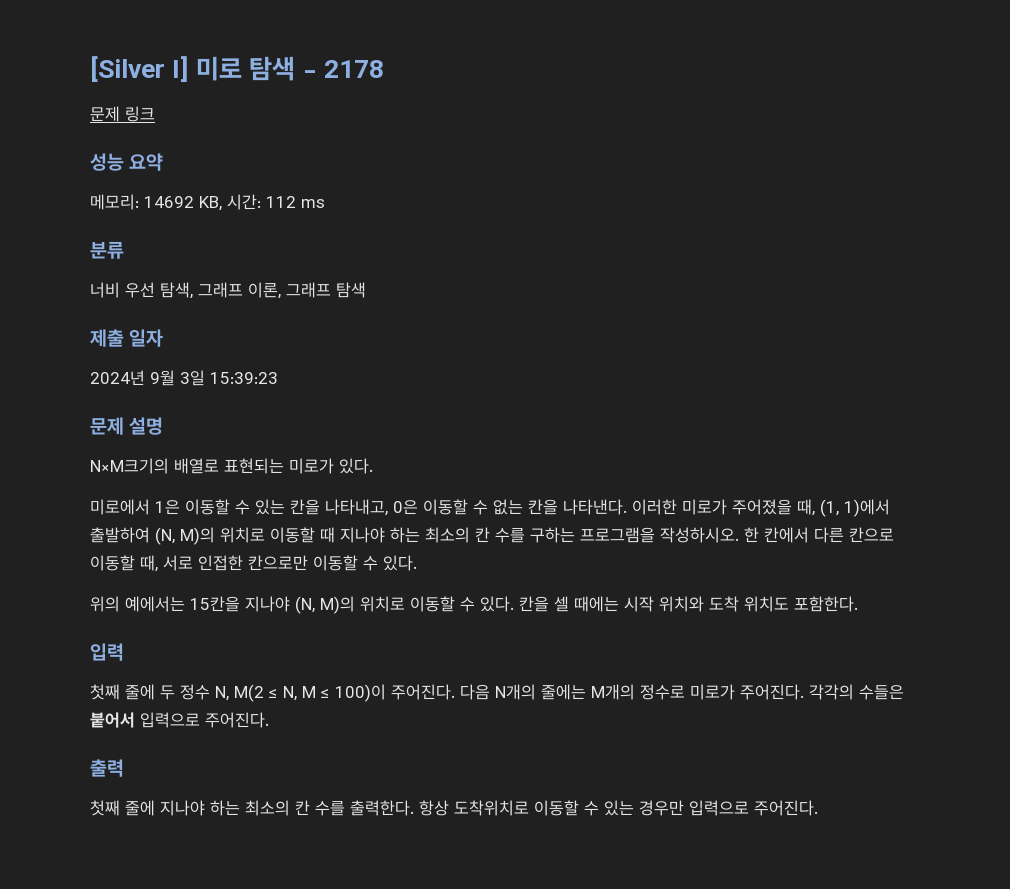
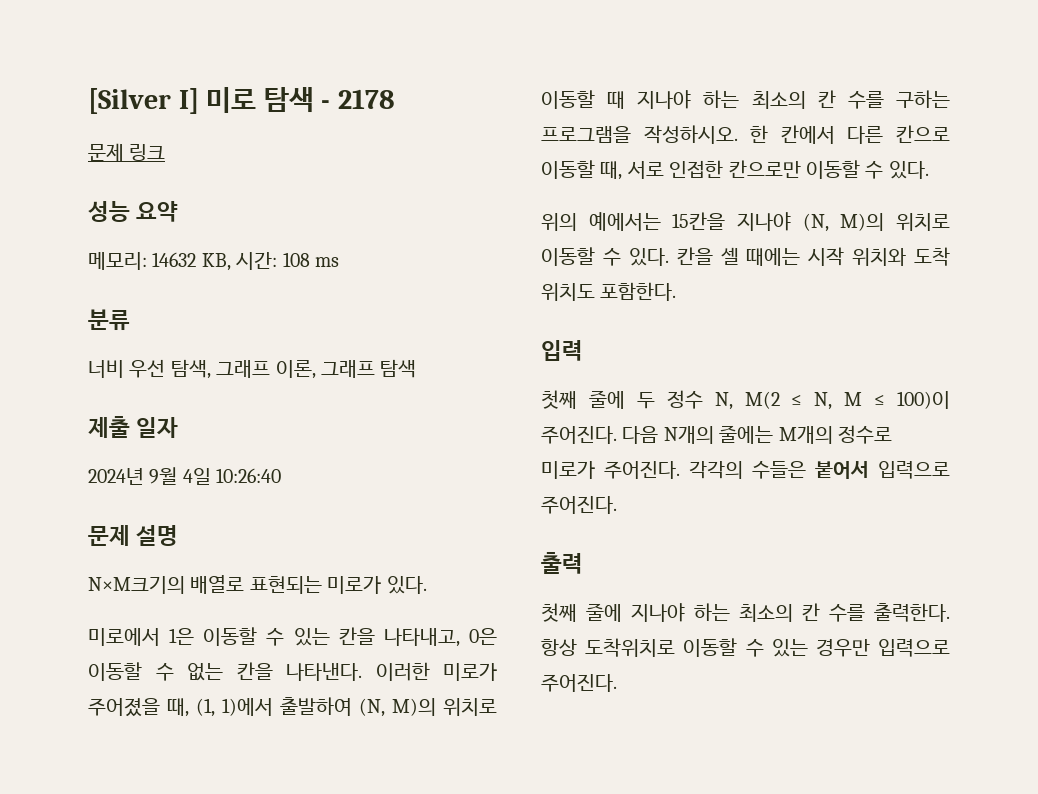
[144,196,194,208] 14692 -> [152,252,197,267] 14632
[266,196,296,208] 112 -> [282,252,310,267] 108
[180,370,278,386] 3일 15:39:23 -> [182,468,282,485] 4일 10:26:40

